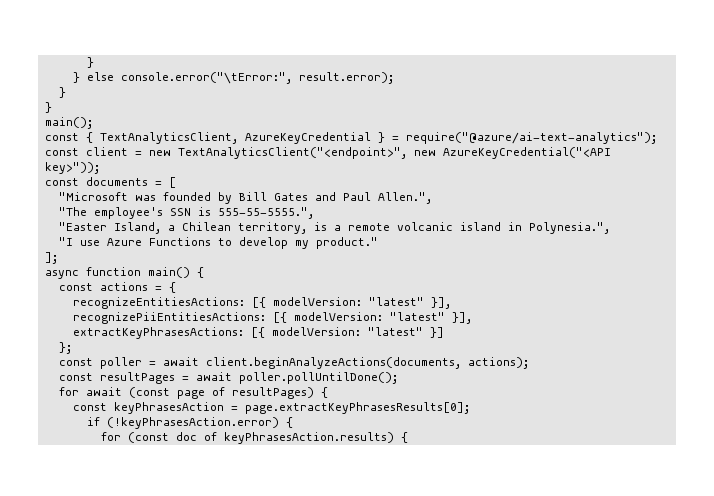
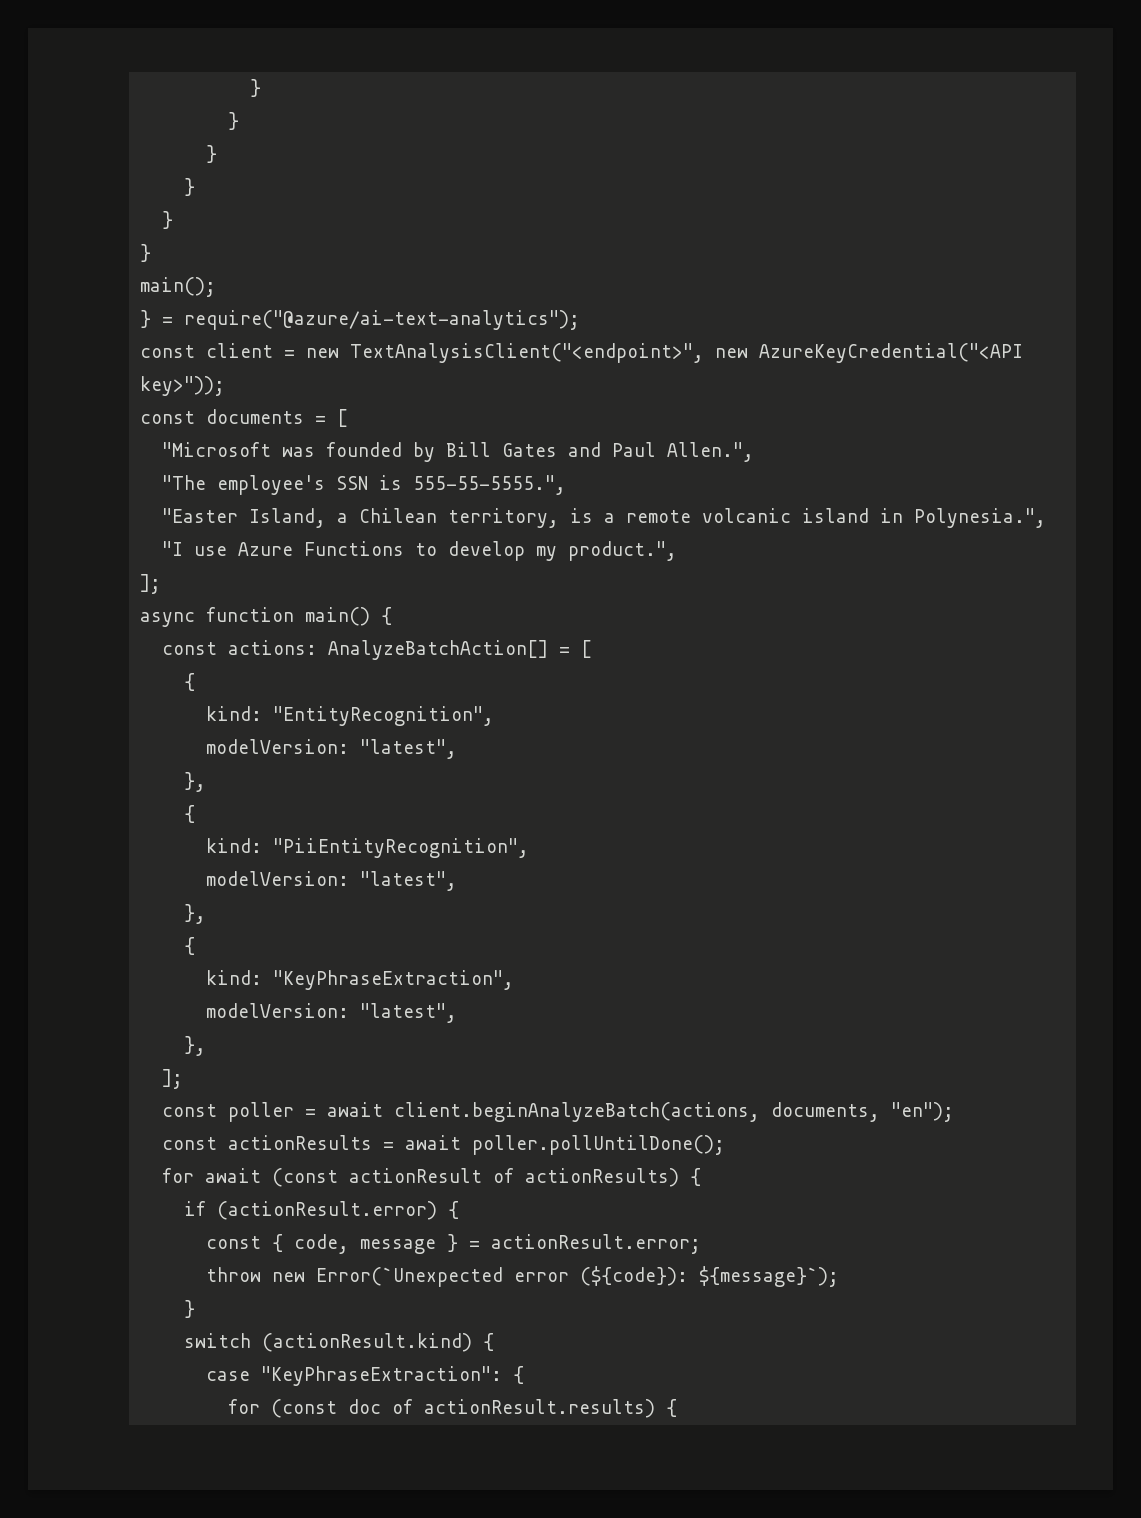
[87,57,95,68] [73,72,395,84] } // } else console.error("\tError:", result.error); -> [250,79,262,97] [228,112,240,130] [206,145,218,163] [184,178,196,196] } // } // } // }
[45,132,372,144] const { TextAnalyticsClient, AzureKeyCredential -> (217, 287) none
[178,147,408,159] TextAnalyticsClient("<endpoint>", -> [350,343,705,363] TextAnalysisClient("<endpoint>",
[316,237,379,249] product." -> [568,541,678,561] product.",
[100,282,177,293] [73,297,452,309] [73,312,473,324] [73,327,445,339] [59,342,73,354] actions = { // recognizeEntitiesActions: [{ modelVersion: "latest" }], // recognizePiiEntitiesActions: [{ modelVersion: "latest" }], // extractKeyPhrasesActions: [{ modelVersion: "latest" }] // }; -> [228,640,593,660] [184,673,196,691] [206,706,495,726] [206,739,458,759] [184,772,207,792] [184,805,196,823] [206,838,530,858] [206,871,458,891] [184,904,207,924] [184,937,196,955] [206,970,515,990] [206,1003,458,1023] [184,1036,207,1056] [162,1069,184,1089] actions: AnalyzeBatchAction[] = [ // { // kind: "EntityRecognition", // modelVersion: "latest", // }, // { // kind: "PiiEntityRecognition", // modelVersion: "latest", // }, // { // kind: "KeyPhraseExtraction", // modelVersion: "latest", // }, // ];
[206,357,530,369] [59,372,176,384] client.beginAnalyzeActions(documents, actions); // const resultPages -> [394,1102,955,1122] [162,1135,373,1150] client.beginAnalyzeBatch(actions, documents, "en"); // const actionResults
[177,387,329,399] [73,402,471,414] [87,417,280,429] page of resultPages) { // const keyPhrasesAction = page.extractKeyPhrasesResults[0]; // if (!keyPhrasesAction.error) -> [349,1168,702,1187] [184,1201,460,1220] [206,1234,702,1254] [206,1266,840,1287] [184,1300,196,1318] [184,1333,495,1352] [206,1366,503,1386] actionResult of actionResults) { // if (actionResult.error) { // const { code, message } = actionResult.error; // throw new Error(`Unexpected error (${code}): ${message}`); // } // switch (actionResult.kind) { // case "KeyPhraseExtraction":
[224,432,395,444] keyPhrasesAction.results) -> [424,1399,656,1418] actionResult.results)

